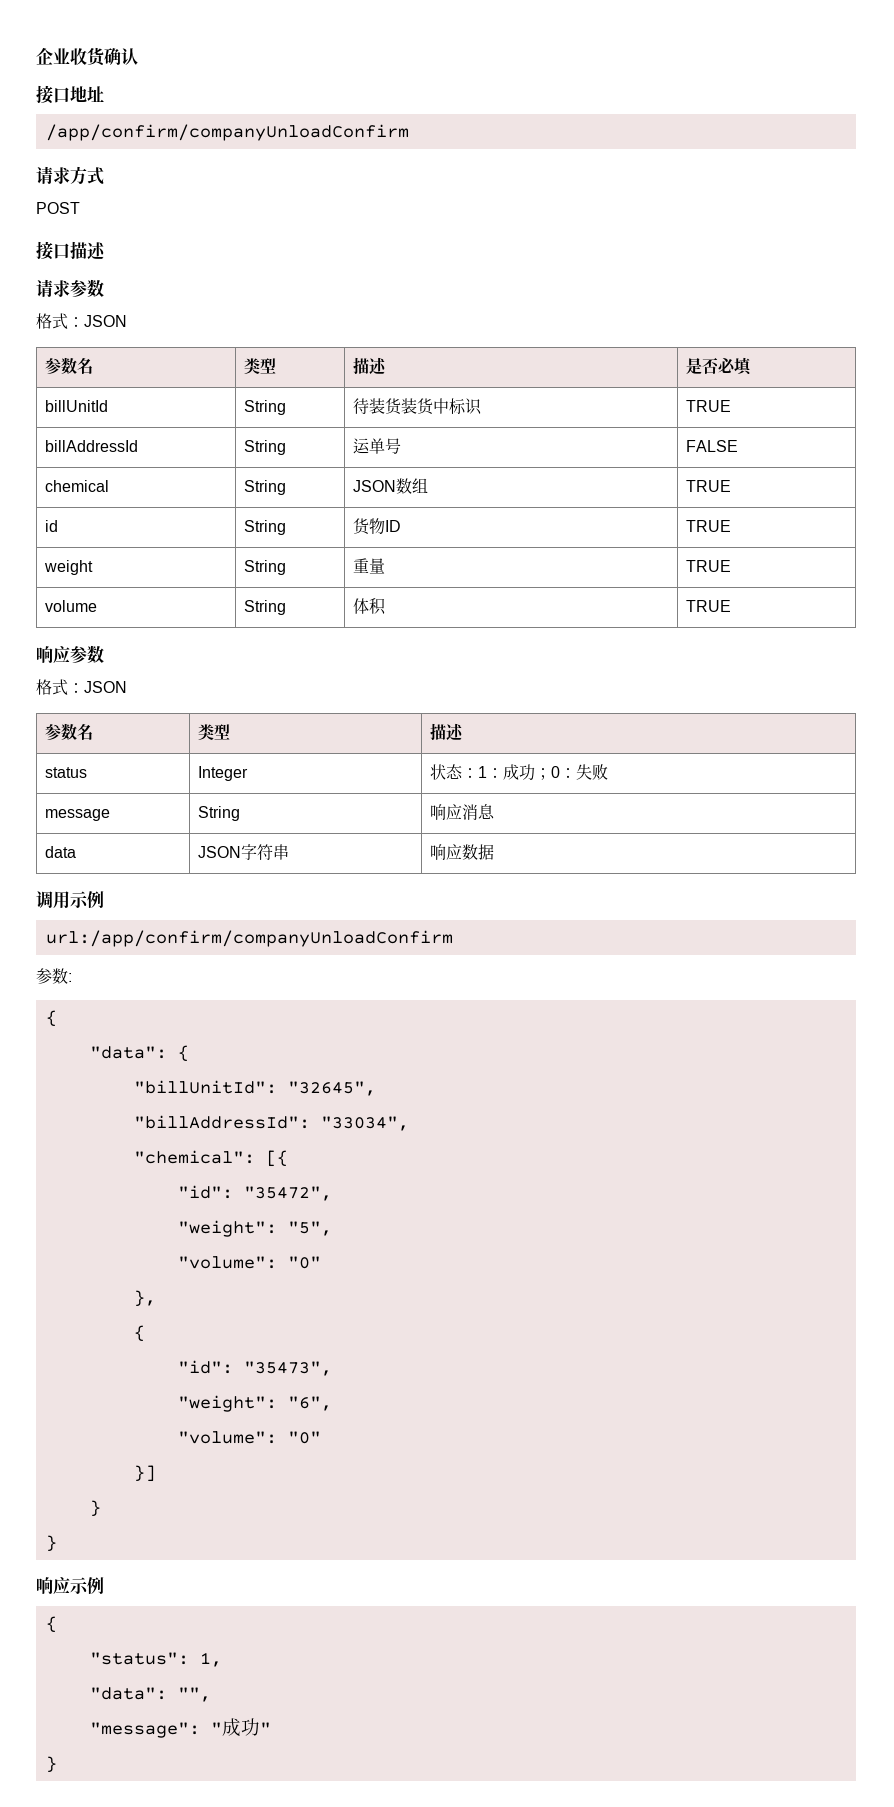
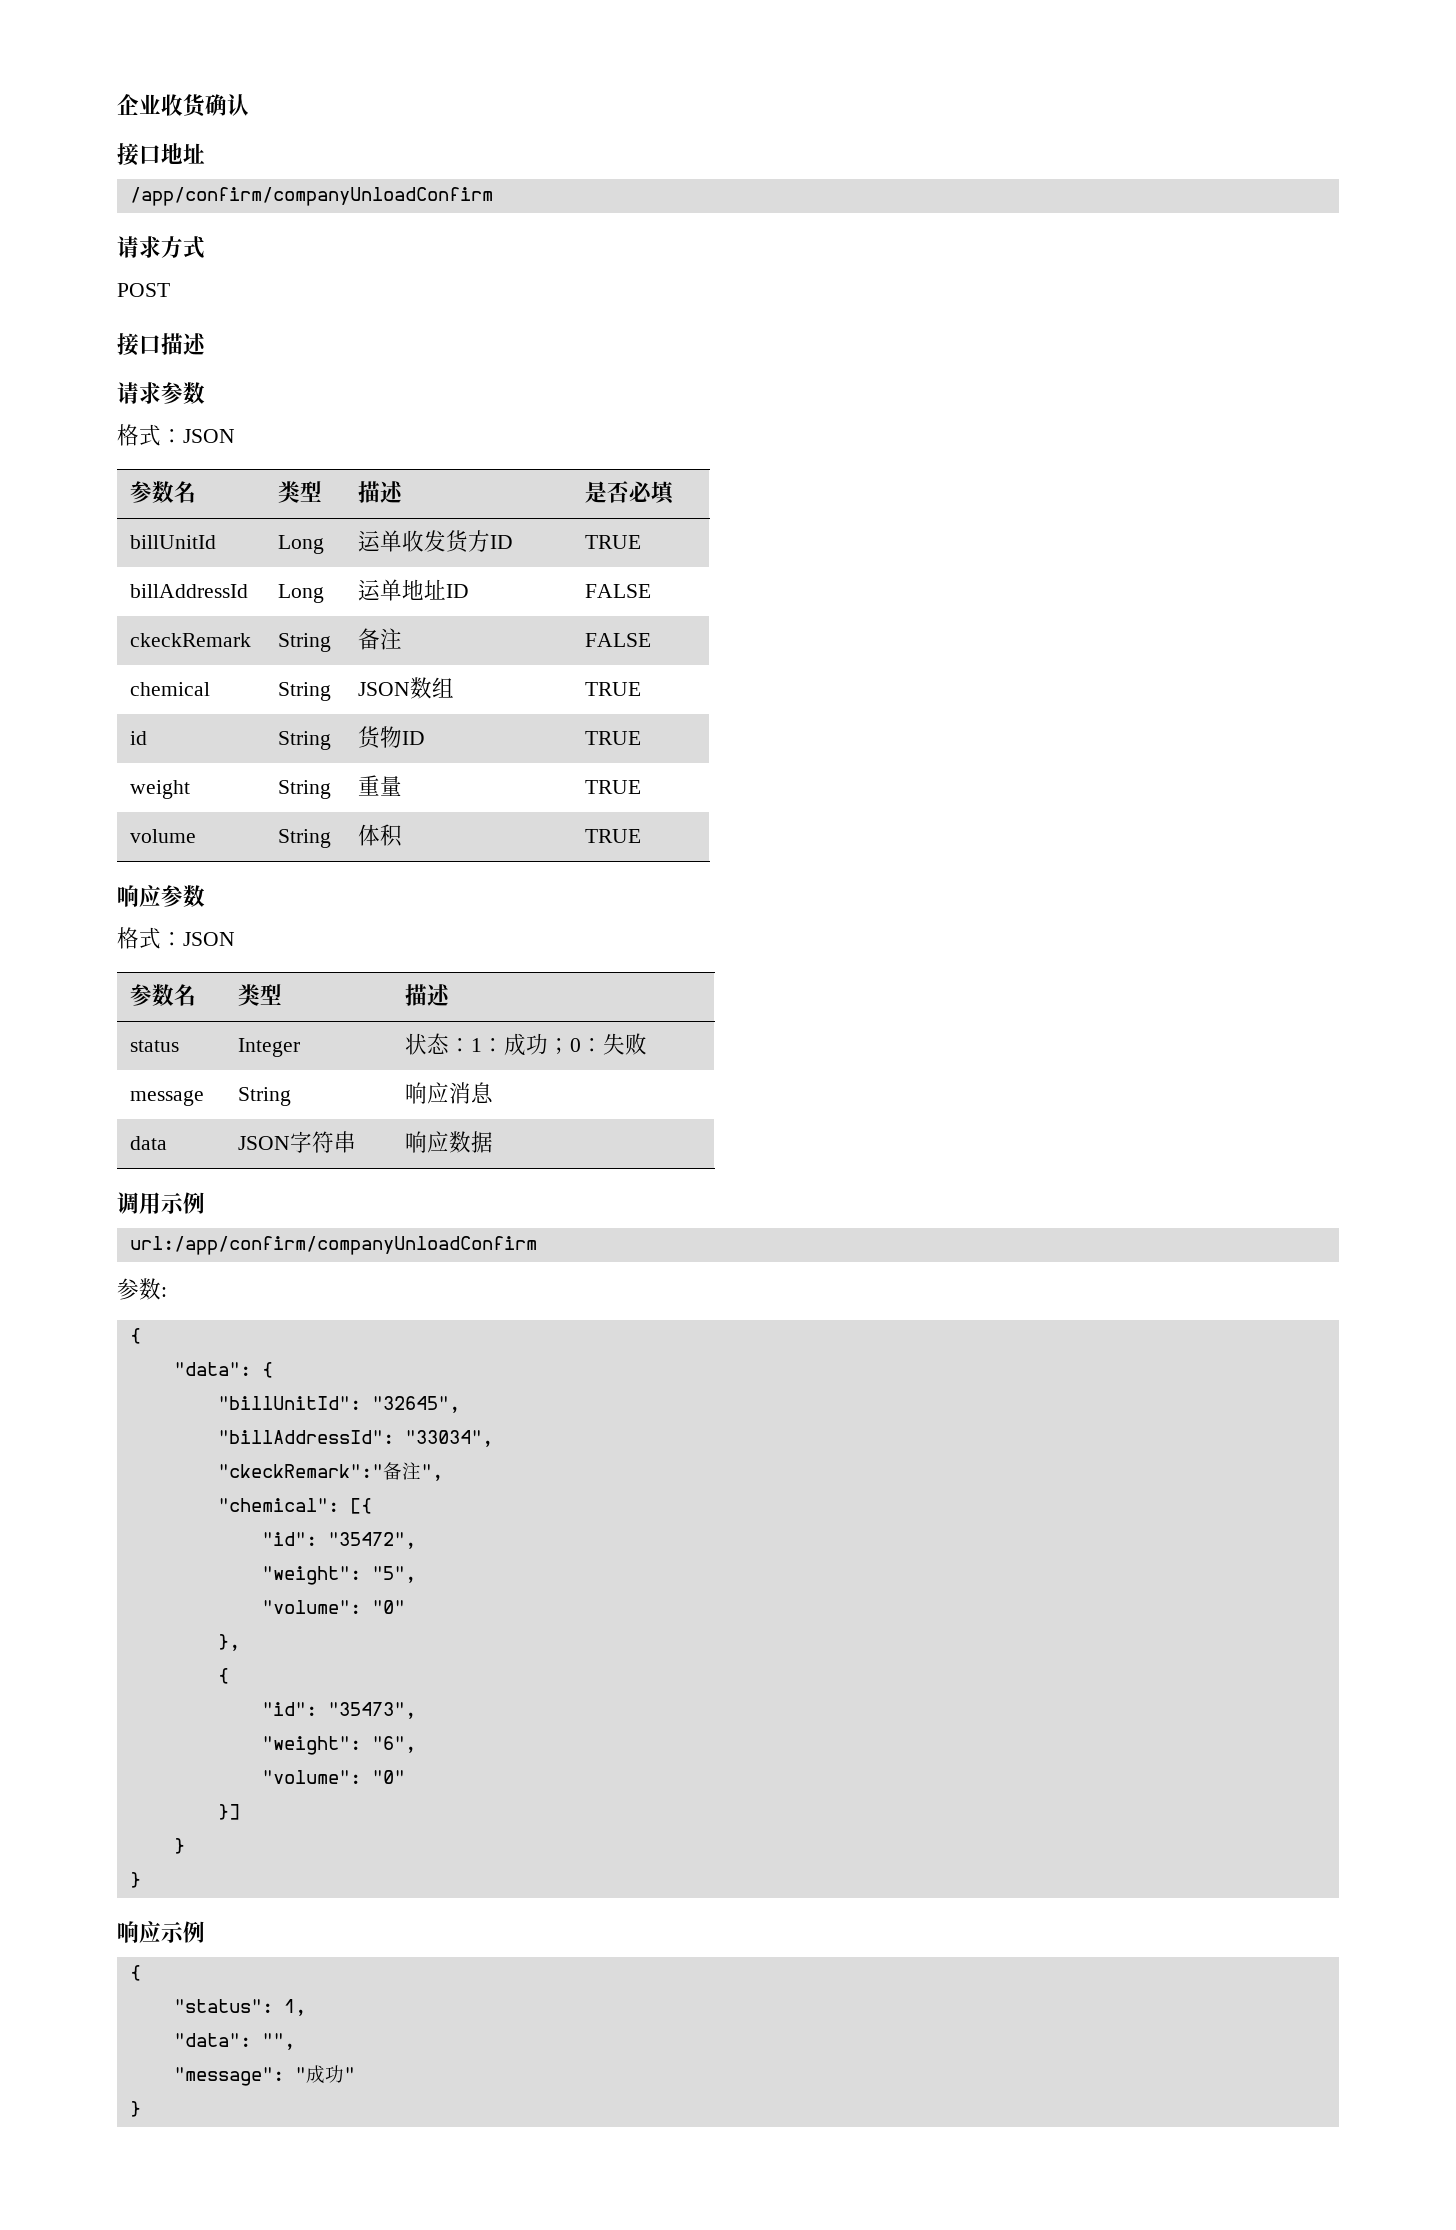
[243,400,286,415] [352,398,482,415] String | 待装货装货中标识 -> [278,535,325,554] [358,530,514,553] Long | 运单收发货方ID
[243,440,286,455] [352,438,401,454] String | 运单号 -> [278,584,325,603] [358,579,470,601] [585,584,652,598] [130,633,252,647] [278,633,332,652] [358,628,403,650] Long | 运单地址ID | FALSE // ckeckRemark | String | 备注
(409, 1123) none -> [217,1462,443,1481] // "ckeckRemark":"备注",

